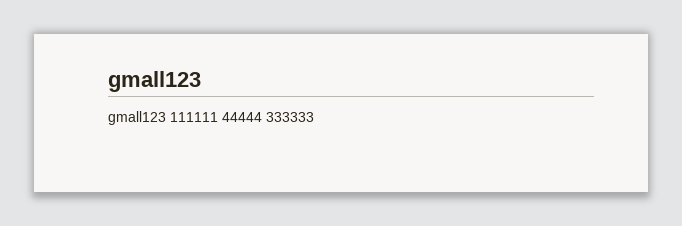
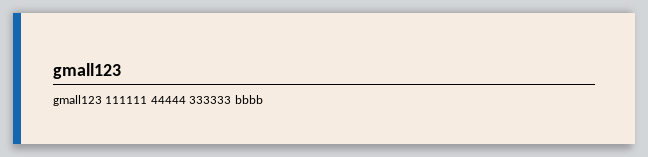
(314, 117) none -> [234,95,263,104] bbbb

